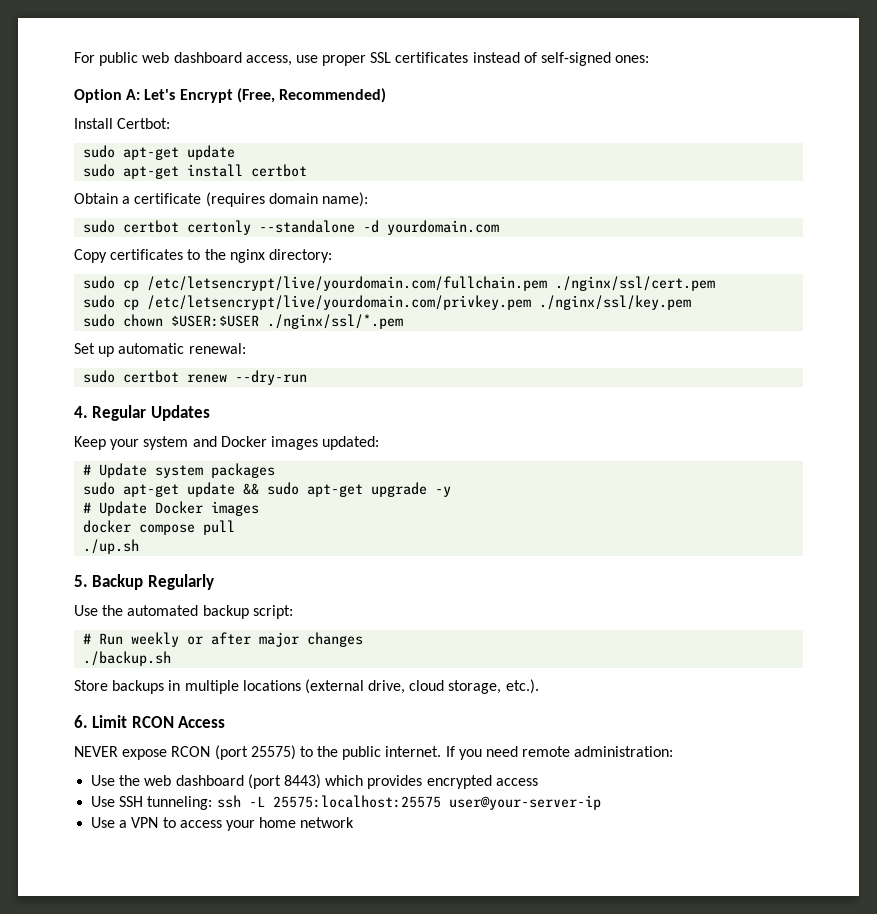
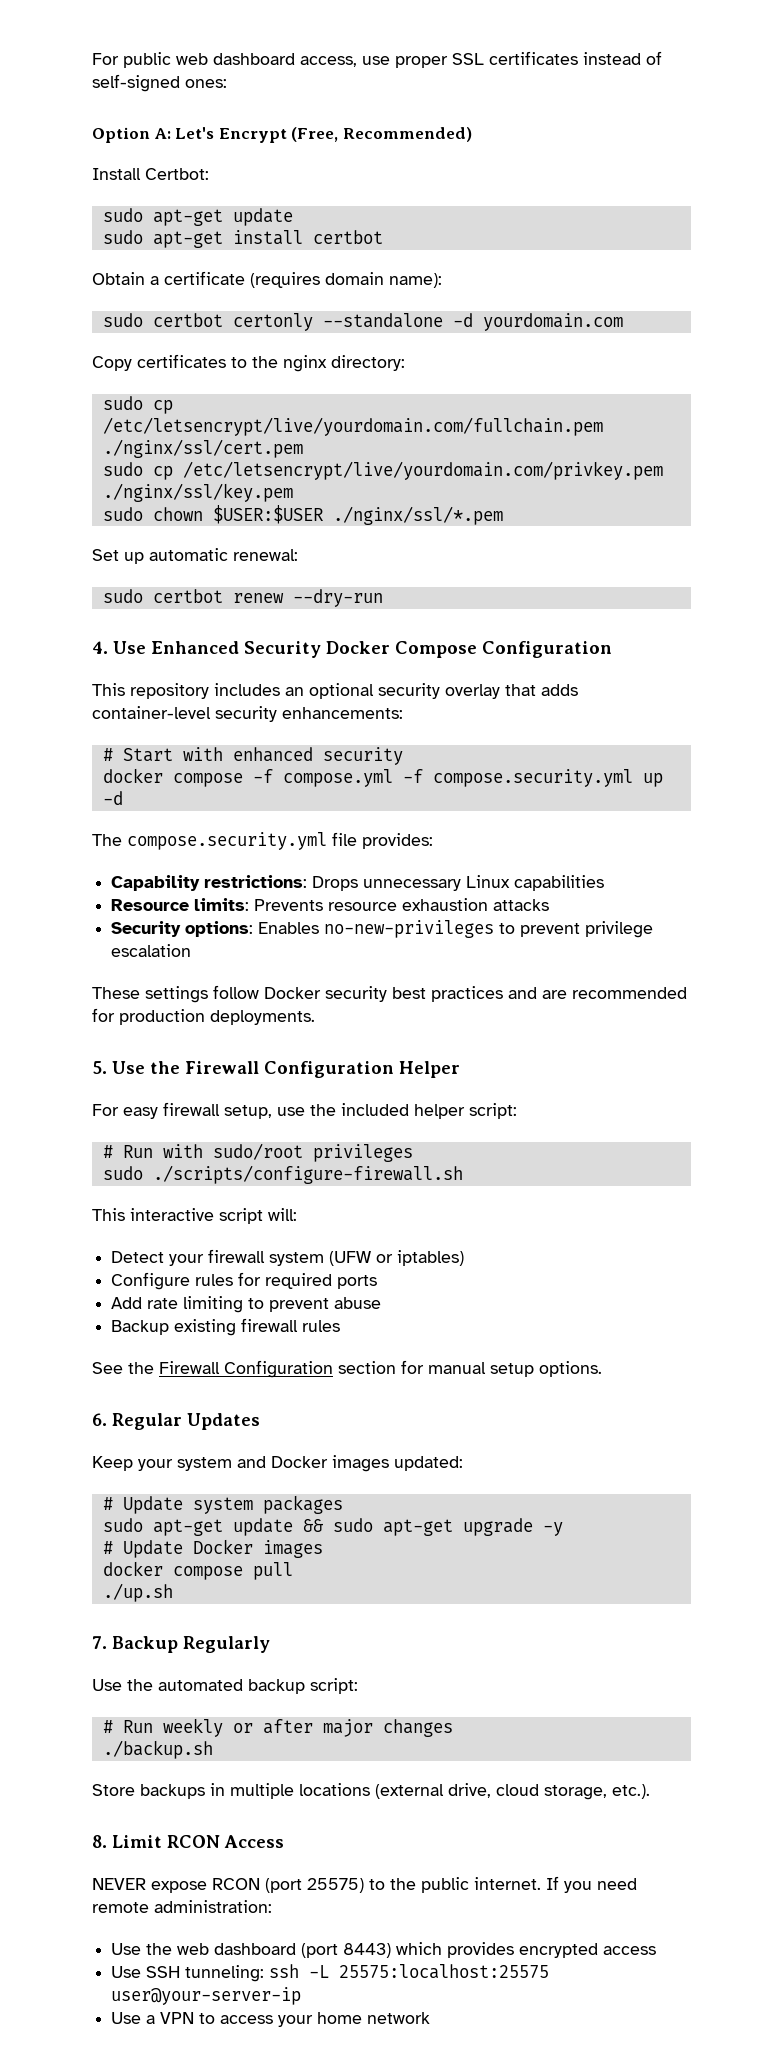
(88, 412) none -> [113,641,612,658] [92,683,578,699] [92,706,403,722] [102,747,403,765] [102,768,663,787] [102,791,123,805] [92,832,433,850] [111,875,605,891] [111,898,550,911] [111,920,654,938] [111,944,192,957] [92,985,687,1003] [92,1008,315,1025] [92,1061,460,1078] [92,1102,517,1119] [102,1143,413,1162] [102,1165,463,1184] [92,1208,297,1224] [111,1249,465,1266] [111,1272,378,1290] [111,1296,382,1313] [111,1318,341,1336] [92,1360,602,1378] [92,1413,107,1426] Use Enhanced Security Docker Compose Configuration // This repository includes an optional security overlay that adds container-level security enhancements: // # Start with enhanced security // docker compose -f compose.yml -f compose.security.yml up -d // The compose.security.yml file provides: // Capability restrictions: Drops unnecessary Linux capabilities // Resource limits: Prevents resource exhaustion attacks // Security options: Enables no-new-privileges to prevent privilege escalation // These settings follow Docker security best practices and are recommended for production deployments. // 5. Use the Firewall Configuration Helper // For easy firewall setup, use the included helper script: // # Run with sudo/root privileges // sudo ./scripts/configure-firewall.sh // This interactive script will: // Detect your firewall system (UFW or iptables) // Configure rules for required ports // Add rate limiting to prevent abuse // Backup existing firewall rules // See the Firewall Configuration section for manual setup options. // 6.
[74,575,88,587] 5. -> [92,1636,107,1649] 7.
[74,715,88,728] 6. -> [92,1835,107,1848] 8.

